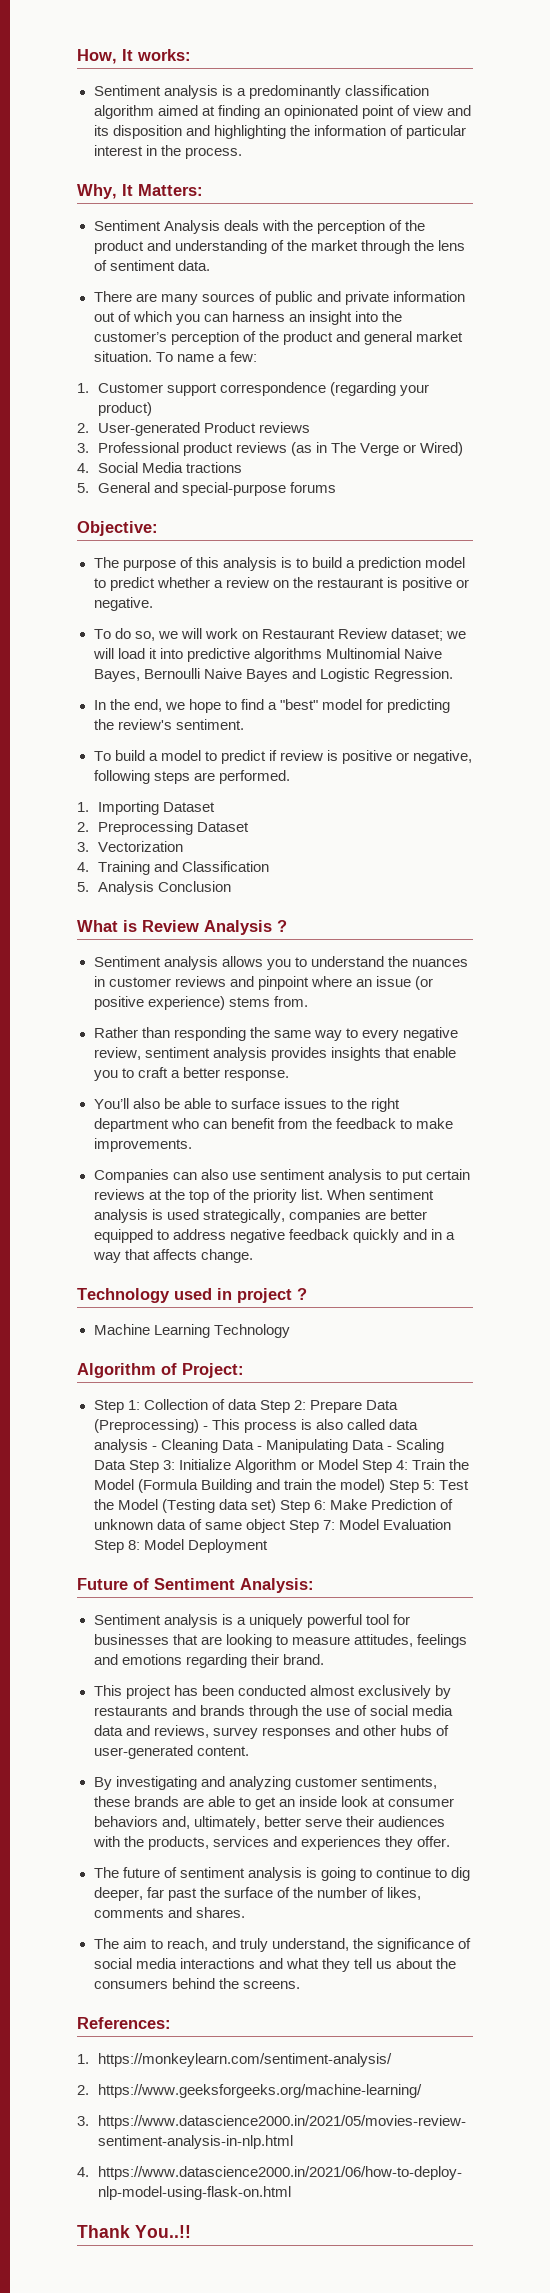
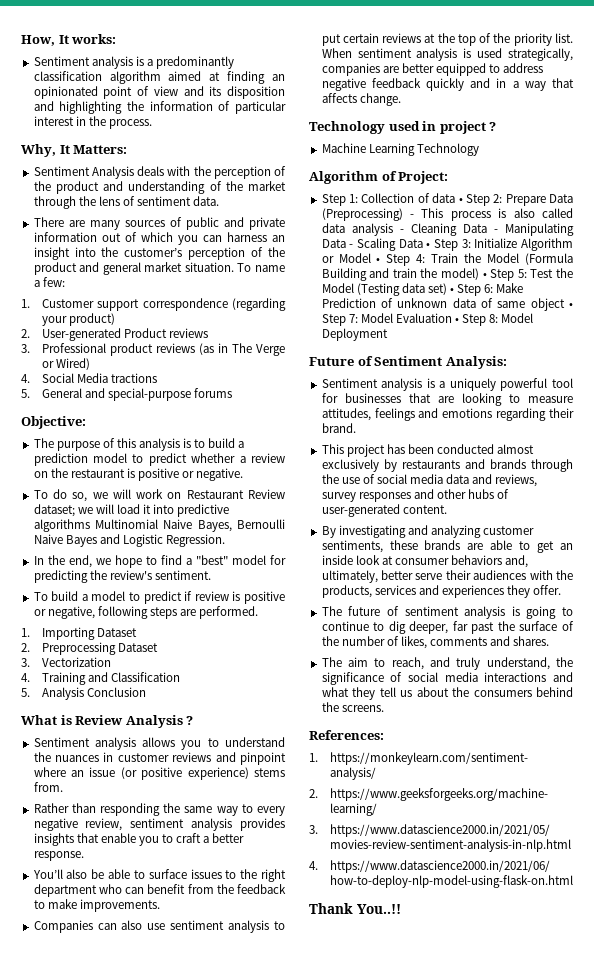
(257, 1404) none -> [458,198,463,203] •
(126, 1465) none -> [426,243,431,248] •
(358, 1464) none -> [376,258,381,263] •
(385, 1486) none -> [482,273,487,278] •
(276, 1506) none -> [450,288,455,293] •
(286, 1526) none -> [569,303,573,308] •
(451, 1524) none -> [455,318,460,323] •

